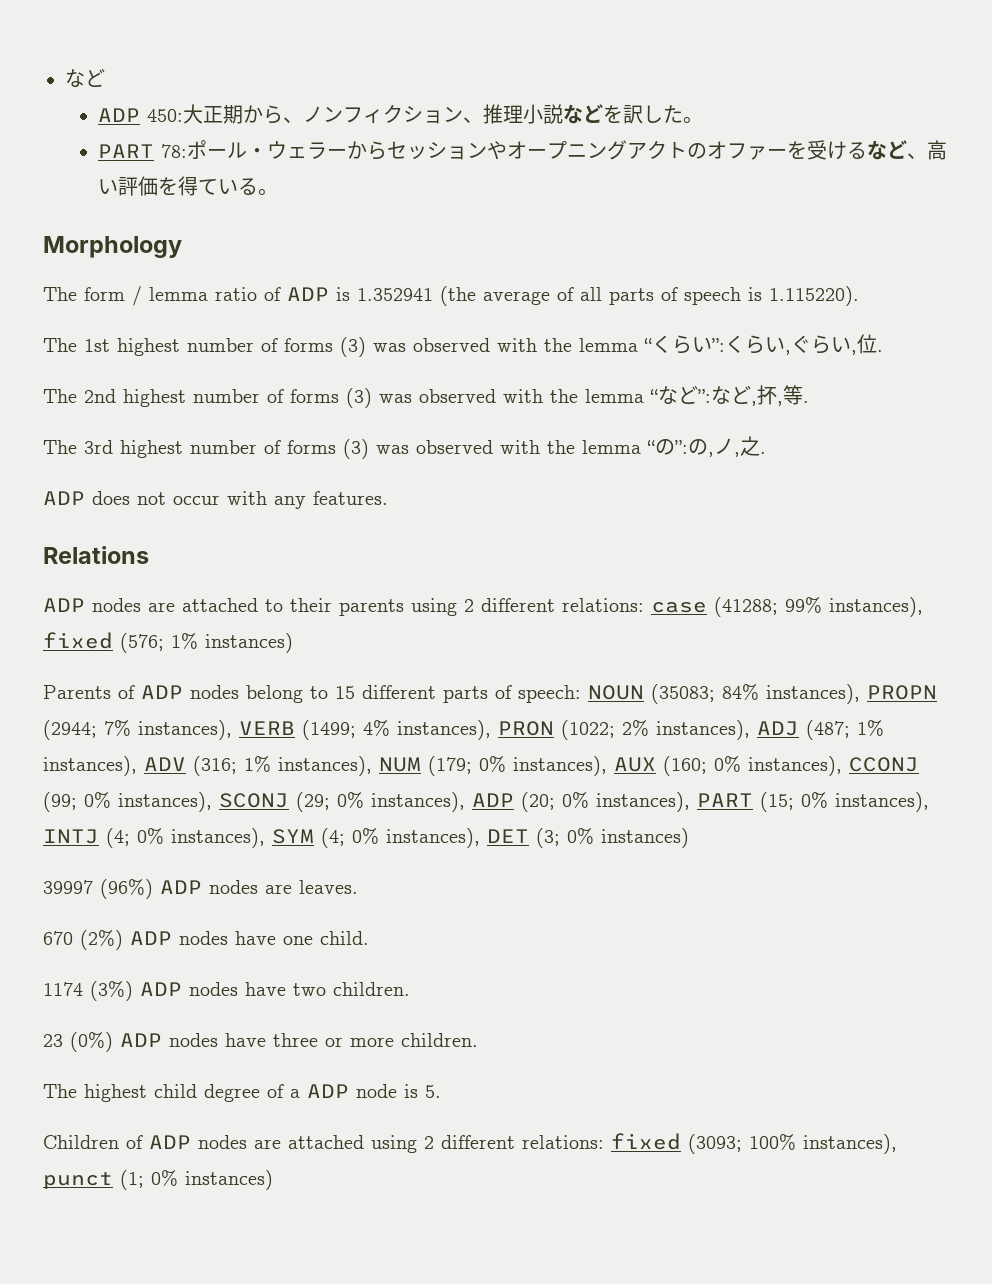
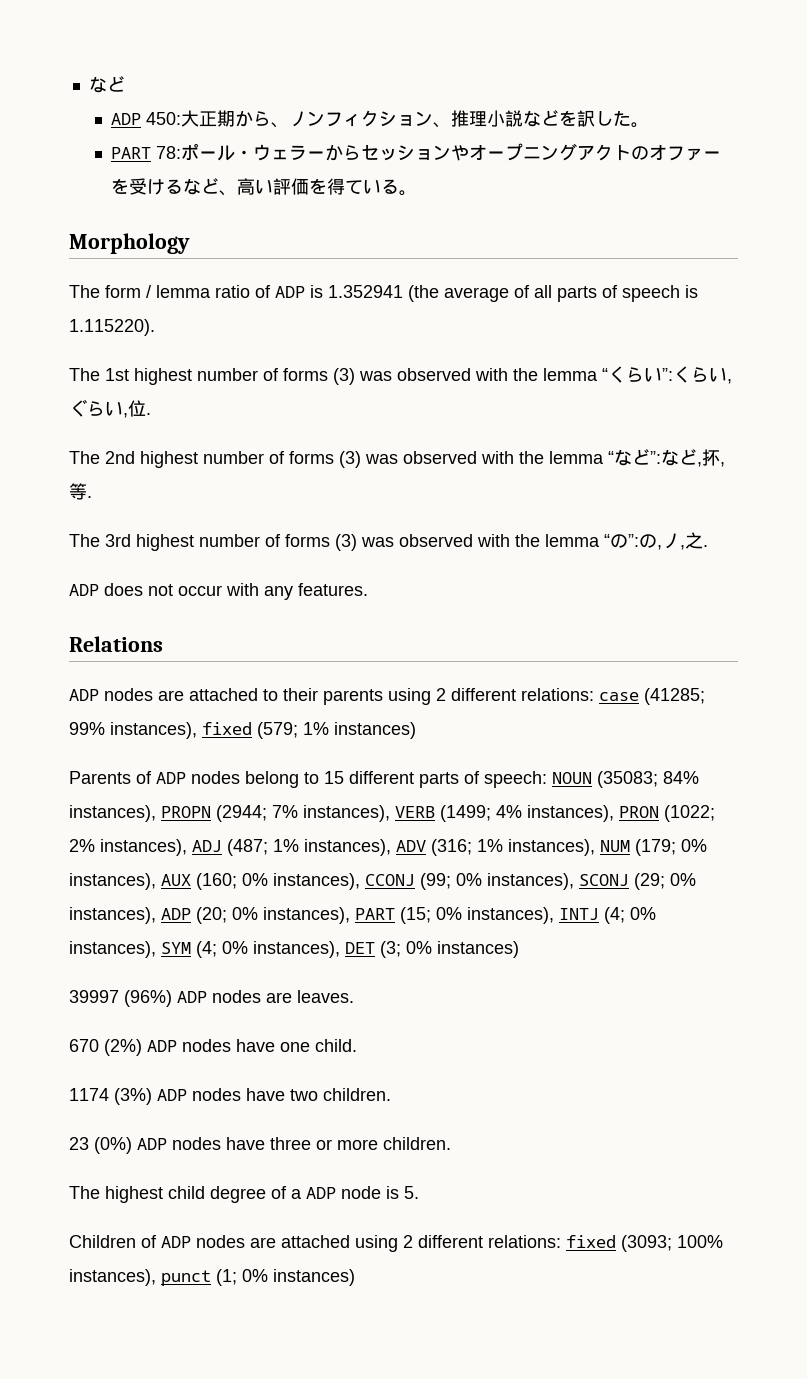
[714,597,778,617] (41288; -> [644,688,705,705] (41285;
[120,633,164,653] (576; -> [257,722,298,739] (579;

